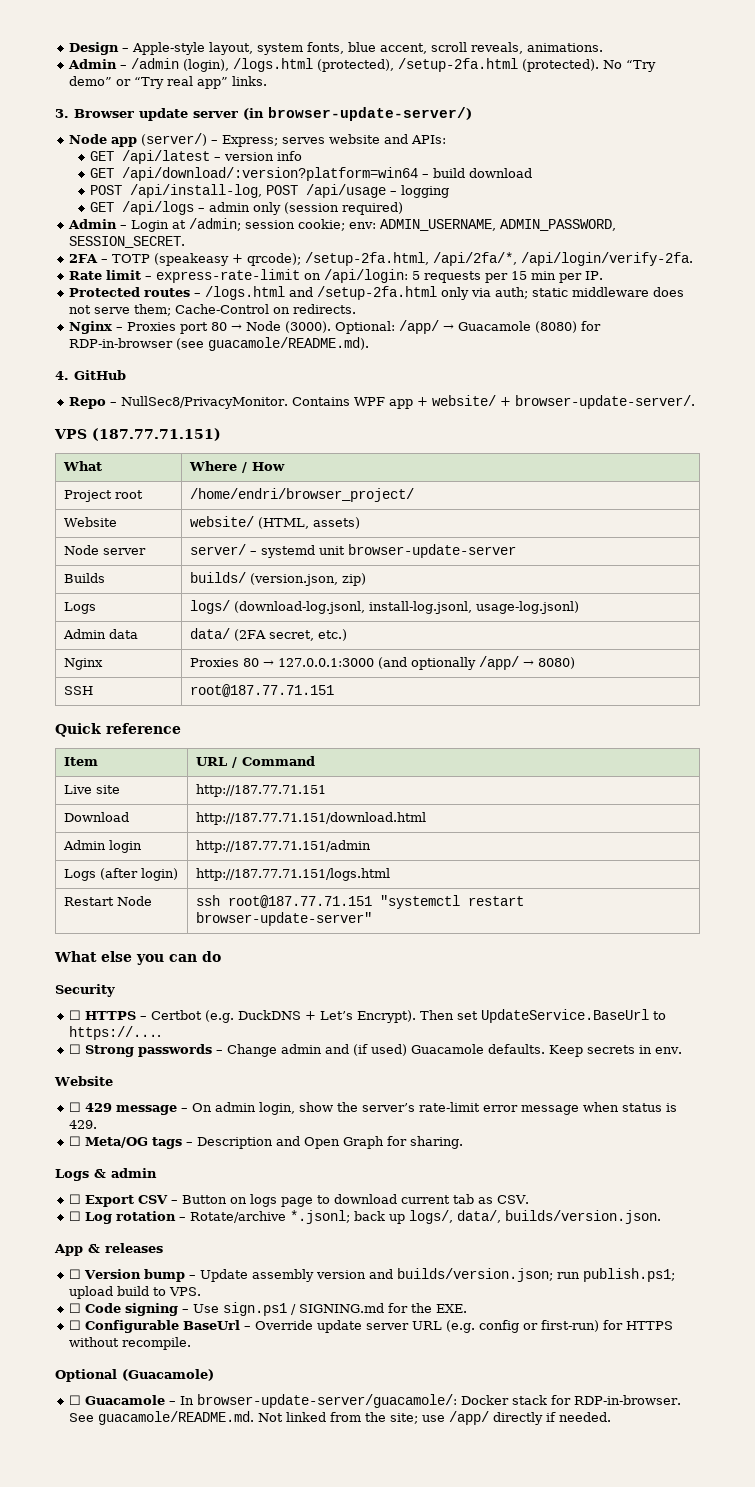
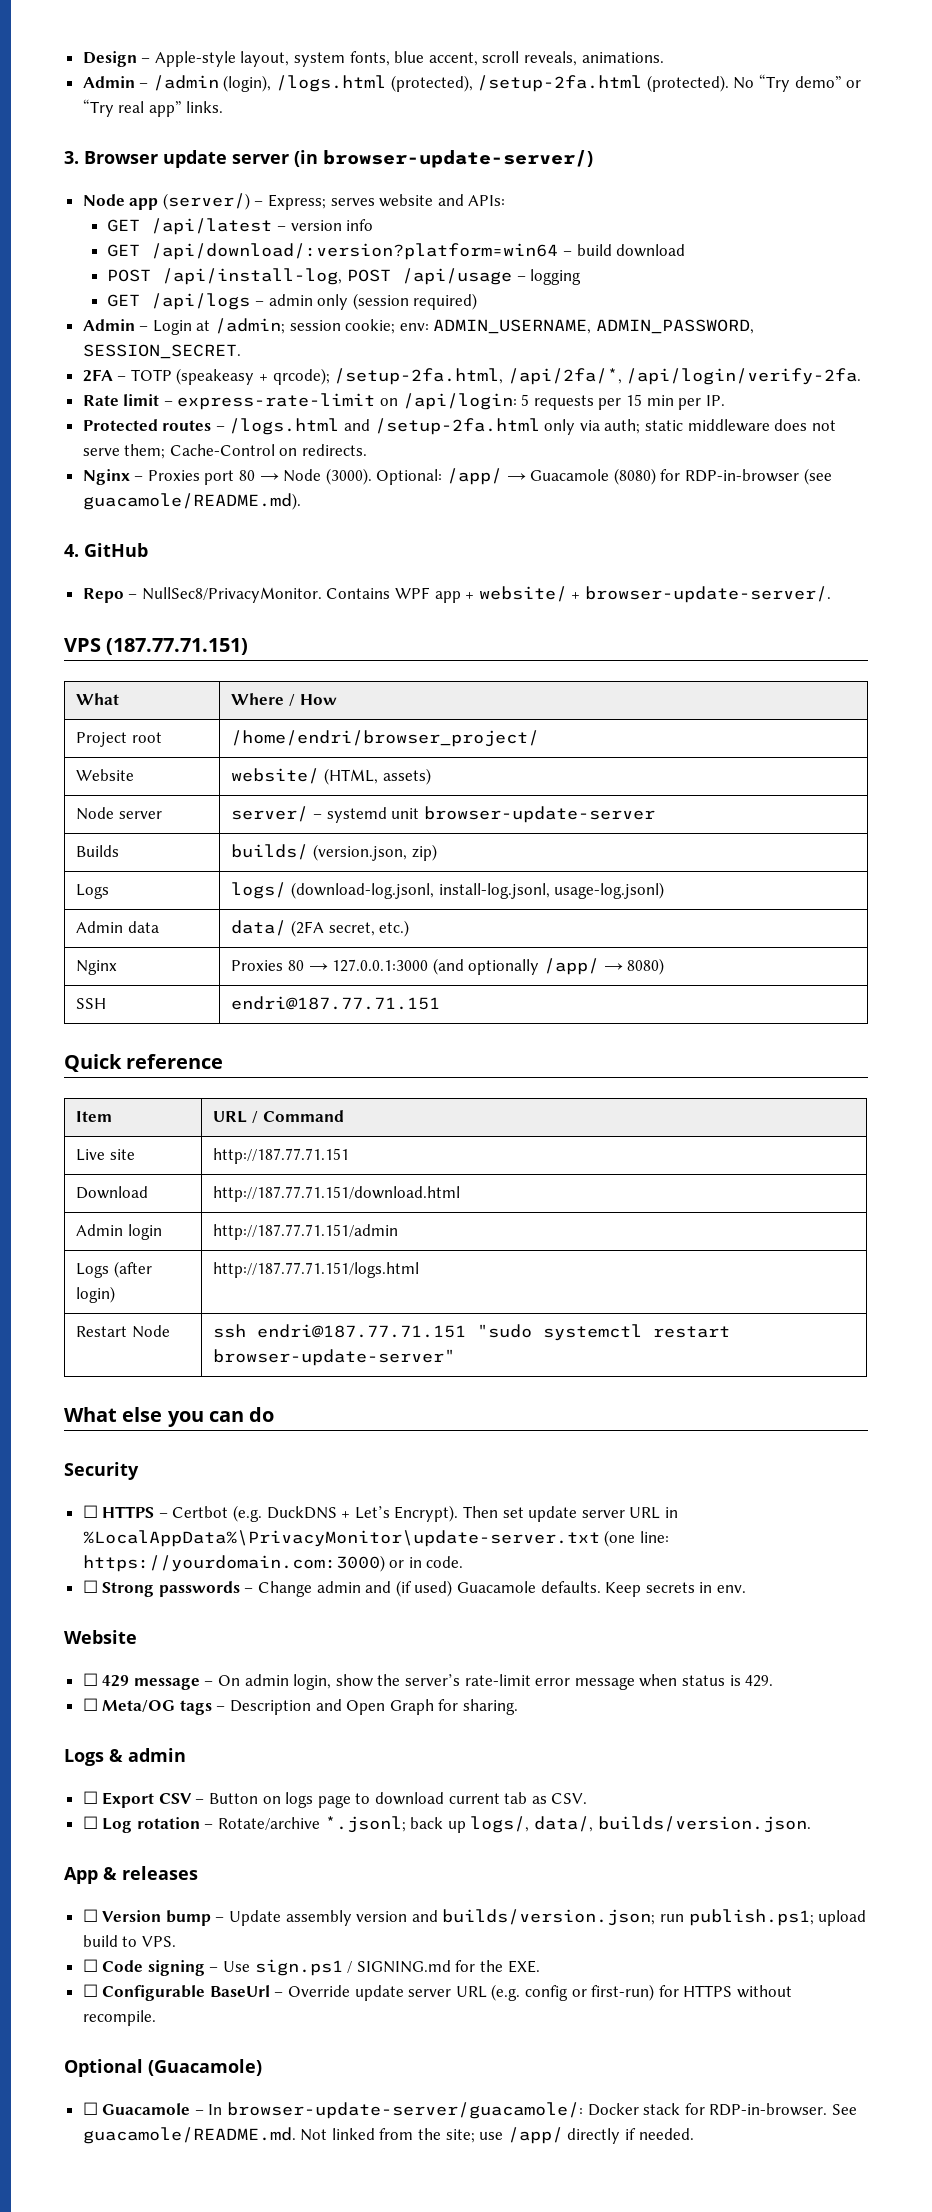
[189,684,334,697] root@187.77.71.151 -> [231,996,441,1010] endri@187.77.71.151
[227,895,460,909] root@187.77.71.151 "systemctl -> [257,1324,643,1341] endri@187.77.71.151 "sudo systemctl
[480,1009,666,1023] [68,1026,161,1040] UpdateService.BaseUrl to https://.... -> [528,1506,678,1522] [82,1530,669,1547] [82,1555,464,1572] update server URL in %LocalAppData%\PrivacyMonitor\update-server.txt (one line: https://yourdomain.com:3000) or in code.

